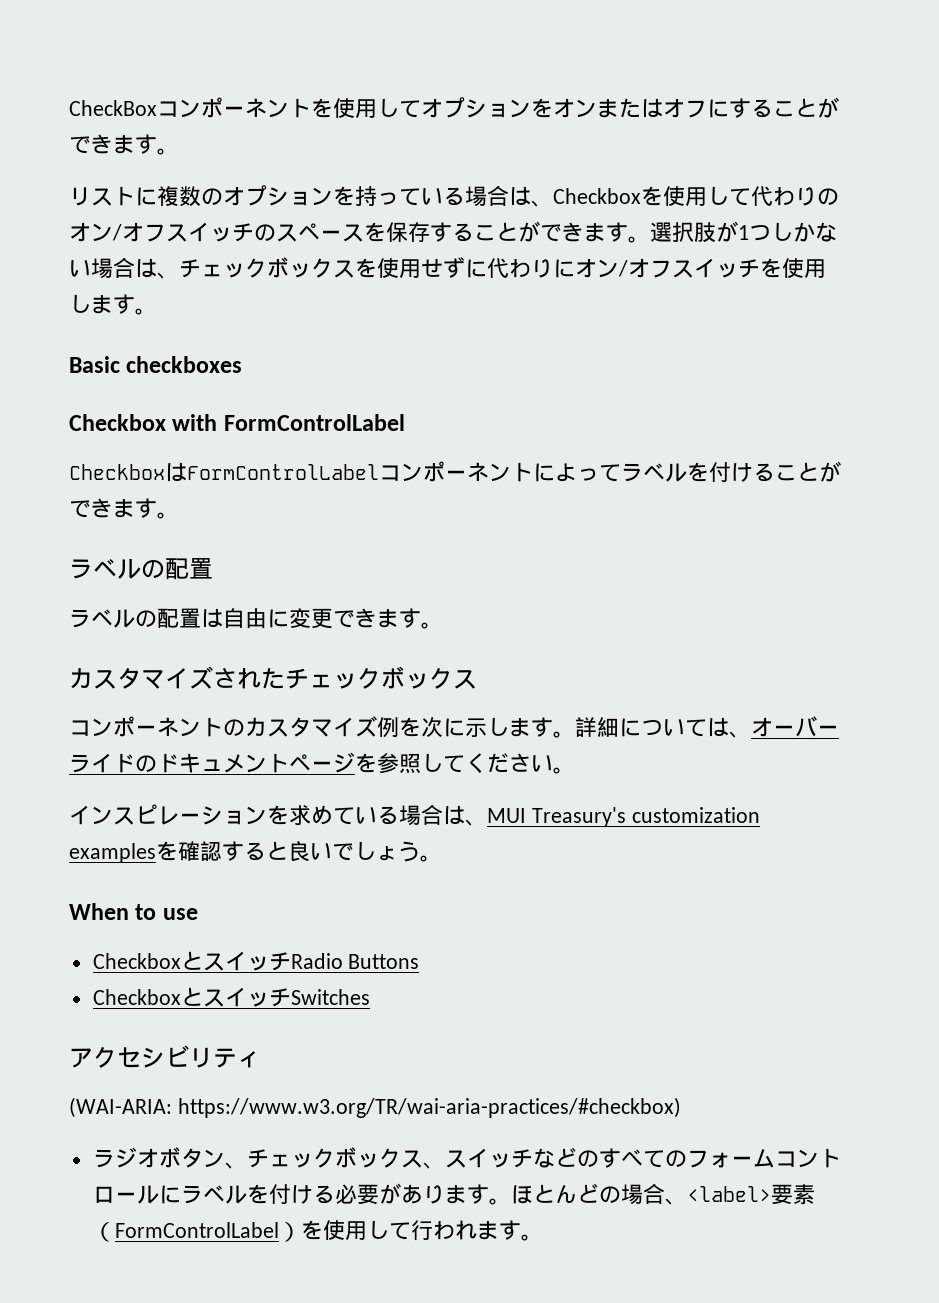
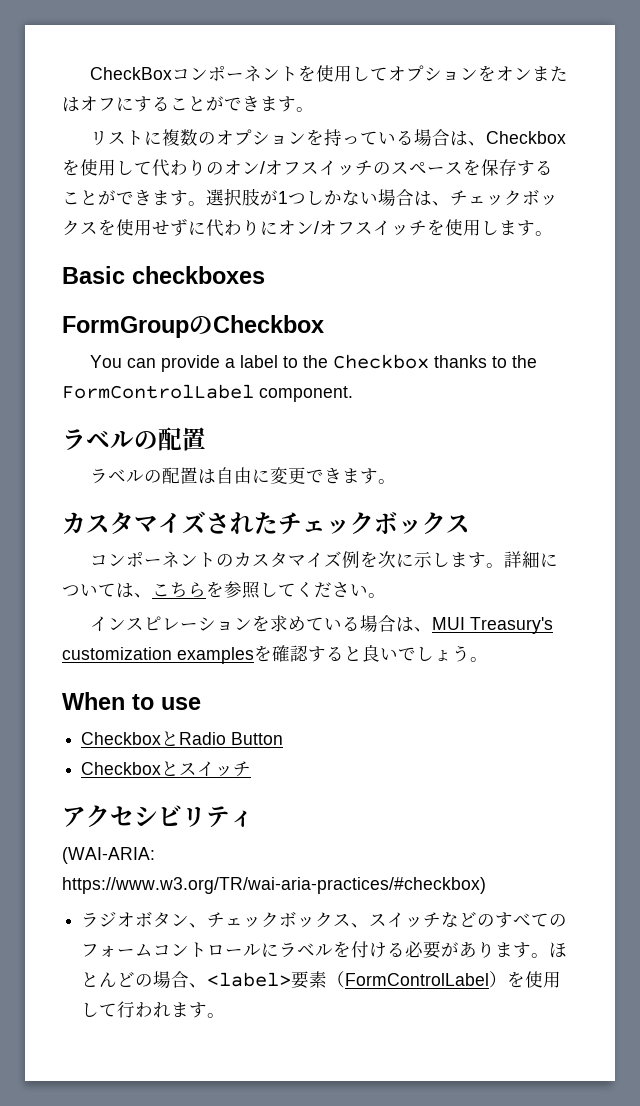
[69,414,405,431] [69,461,841,482] [69,498,179,519] Checkbox with FormControlLabel // CheckboxはFormControlLabelコンポーネントによってラベルを付けることができます。 -> [62,315,324,338] [90,354,538,372] [62,384,353,402] FormGroupのCheckbox // You can provide a label to the Checkbox thanks to the FormControlLabel component.
[751,716,839,737] [69,752,355,773] オーバーライドのドキュメントページ -> [152,582,206,598] こちら
[202,951,420,971] [92,987,370,1007] スイッチRadio Buttons // CheckboxとスイッチSwitches -> [179,732,284,745] [81,761,252,777] Radio Button // Checkboxとスイッチ

